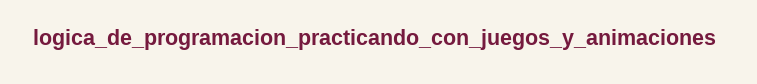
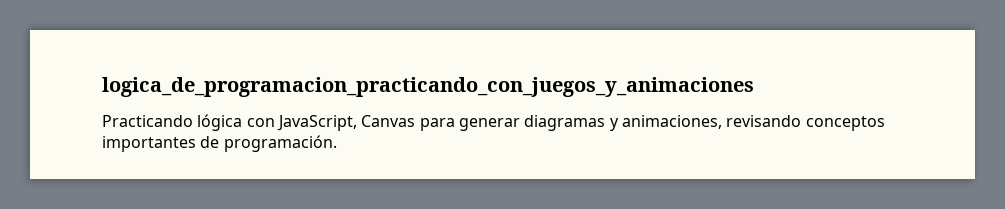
(716, 39) none -> [102,114,885,131] [102,135,337,152] // Practicando lógica con JavaScript, Canvas para generar diagramas y animaciones, revisando conceptos importantes de programación.

